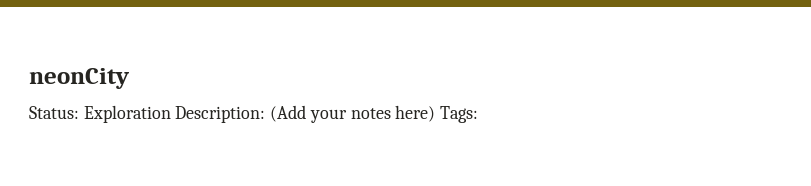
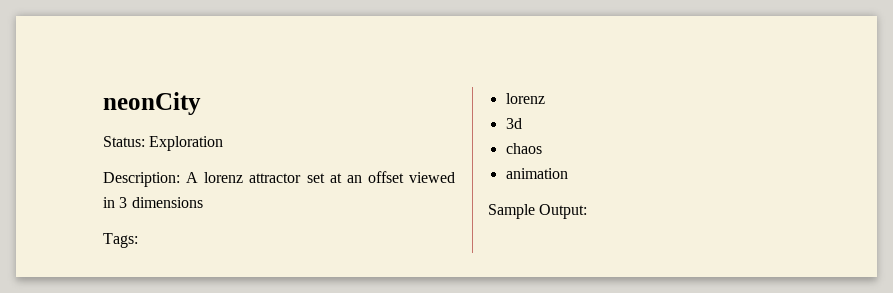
[175,105,479,123] Description: (Add your notes here) Tags: -> [103,171,455,187] [103,197,203,208] [103,233,138,248] [505,93,545,104] [505,118,522,129] [505,143,542,154] [505,168,568,179] [488,204,588,219] // Description: A lorenz attractor set at an offset viewed in 3 dimensions // Tags: // lorenz // 3d // chaos // animation // Sample Output:

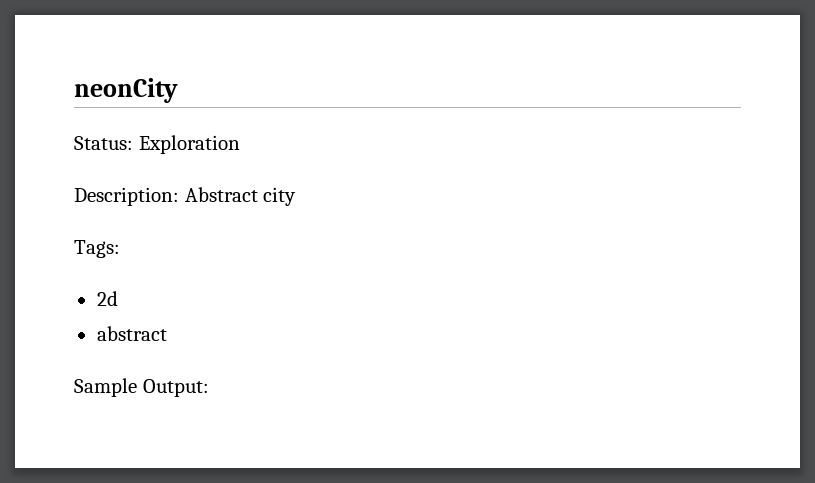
[186,171,455,183] [103,197,203,208] [103,233,138,248] [505,93,545,104] [505,118,522,129] [505,143,542,154] [505,168,568,179] A lorenz attractor set at an offset viewed in 3 dimensions // Tags: // lorenz // 3d // chaos // animation -> [184,187,297,206] [74,240,120,258] [96,291,118,306] [96,326,167,341] Abstract city // Tags: // 2d // abstract

